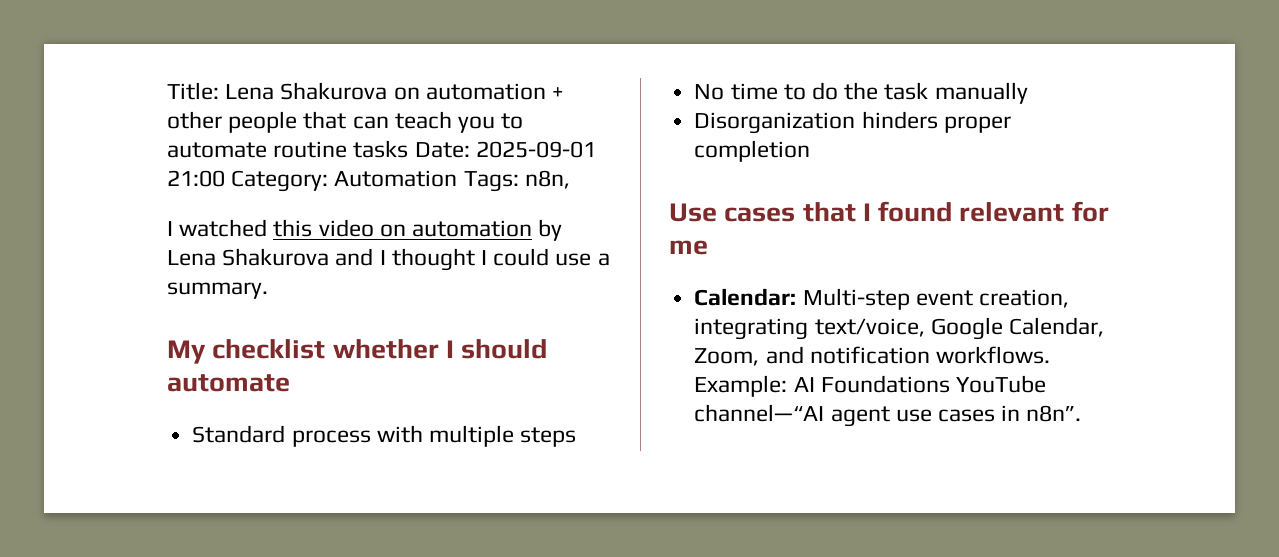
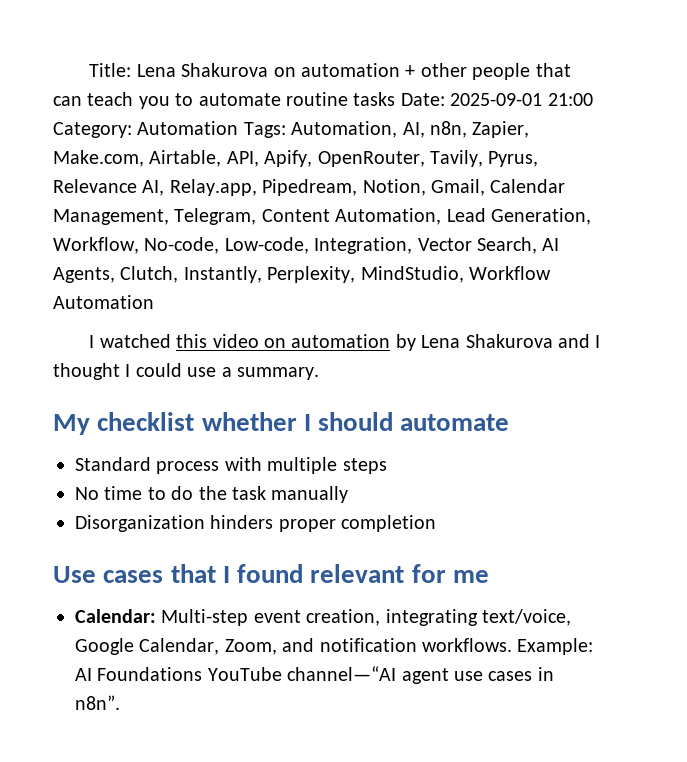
(519, 181) none -> [291,121,425,138] Automation, AI,
(570, 179) none -> [472,121,530,138] [53,150,539,167] [53,179,566,196] [53,208,591,225] [53,237,560,254] [53,266,551,283] [53,295,154,309] Zapier, Make.com, Airtable, API, Apify, OpenRouter, Tavily, Pyrus, Relevance AI, Relay.app, Pipedream, Notion, Gmail, Calendar Management, Telegram, Content Automation, Lead Generation, Workflow, No-code, Low-code, Integration, Vector Search, AI Agents, Clutch, Instantly, Perplexity, MindStudio, Workflow Automation

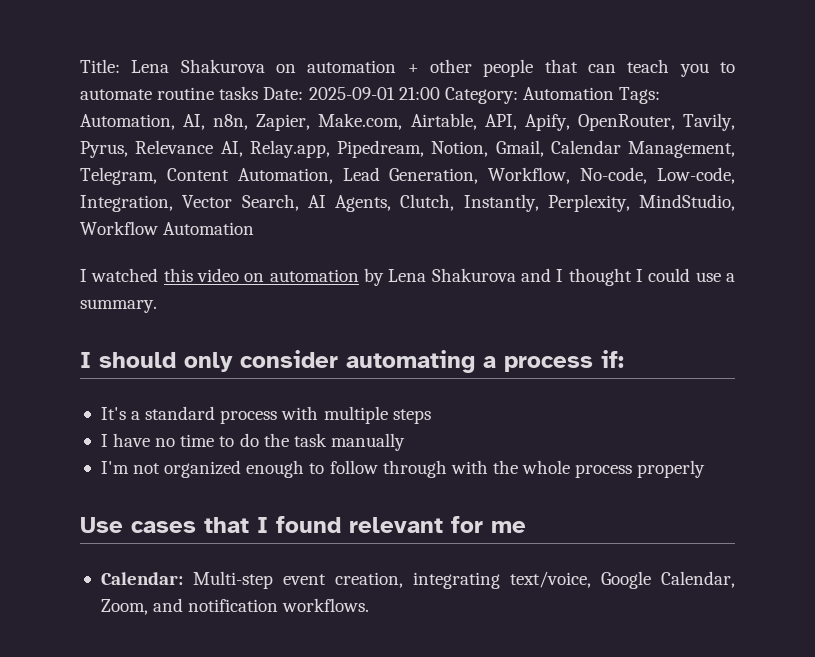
[53,412,510,435] [75,457,151,471] My checklist whether I should automate // Standard -> [80,350,624,373] [100,406,216,420] I should only consider automating a process if: // It's a standard
[75,487,99,500] No -> [100,433,176,447] I have no
[75,515,437,532] Disorganization hinders proper completion -> [100,460,706,478] I'm not organized enough to follow through with the whole process properly
[517,638,594,655] [75,666,554,684] [75,695,120,710] Example: AI Foundations YouTube channel—“AI agent use cases in n8n”. -> (370, 605) none

